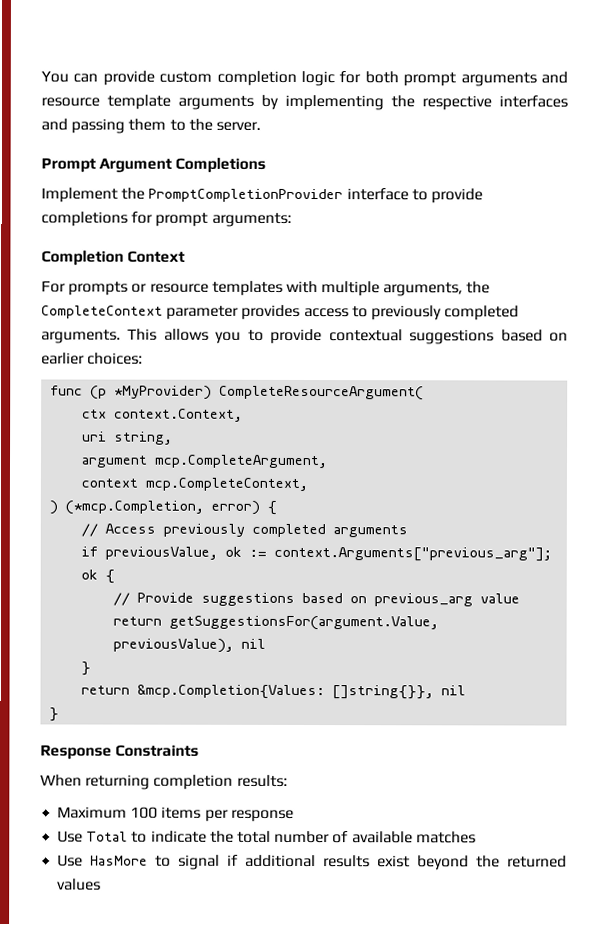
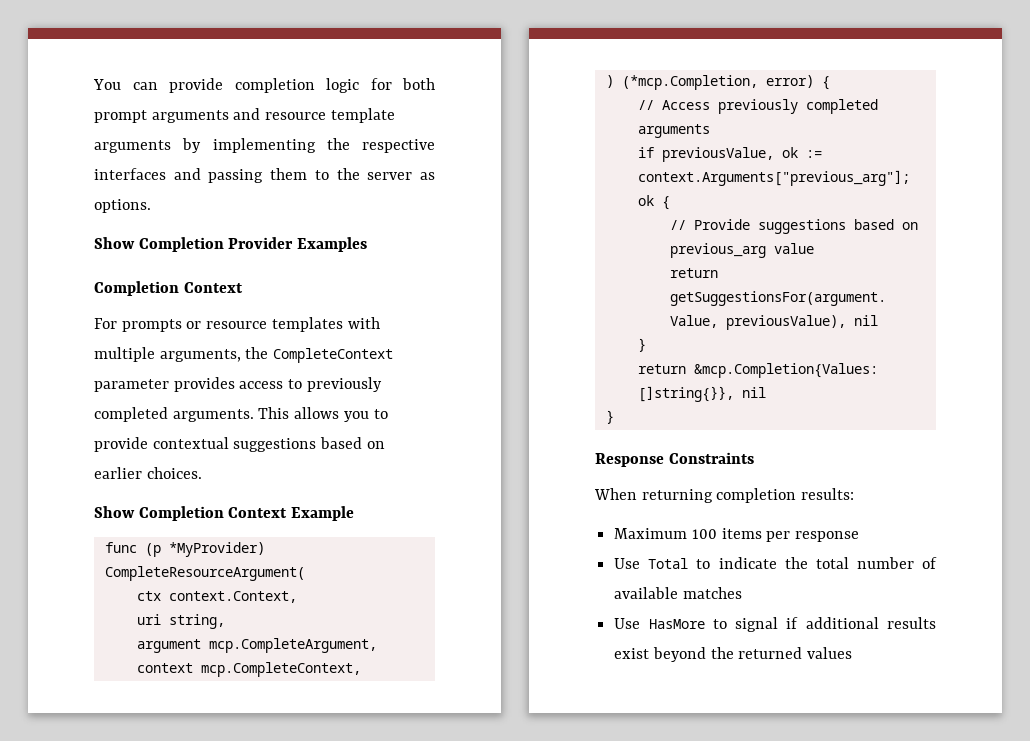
[159,71,213,83] custom -> (223, 85) none
[215,121,261,131] [41,157,267,173] [41,187,483,204] [41,211,292,227] server. // Prompt Argument Completions // Implement the PromptCompletionProvider interface to provide completions for prompt arguments: -> [367,172,436,180] [94,199,151,213] [94,237,368,252] server as options. // Show Completion Provider Examples
[87,352,144,365] choices: -> [146,467,202,479] [94,506,355,521] choices. // Show Completion Context Example

